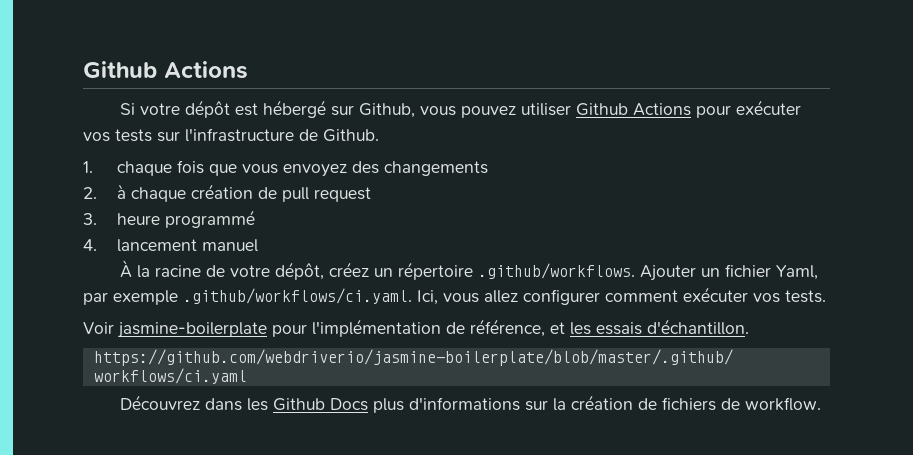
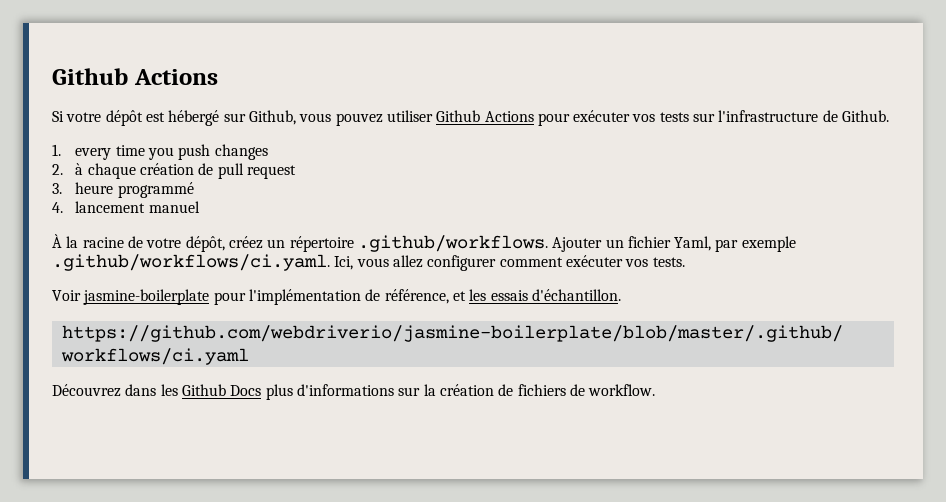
[116,160,488,177] chaque fois que vous envoyez des changements -> [75,144,268,160] every time you push changes

